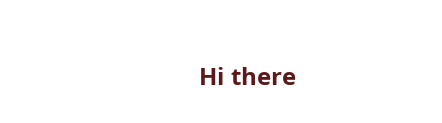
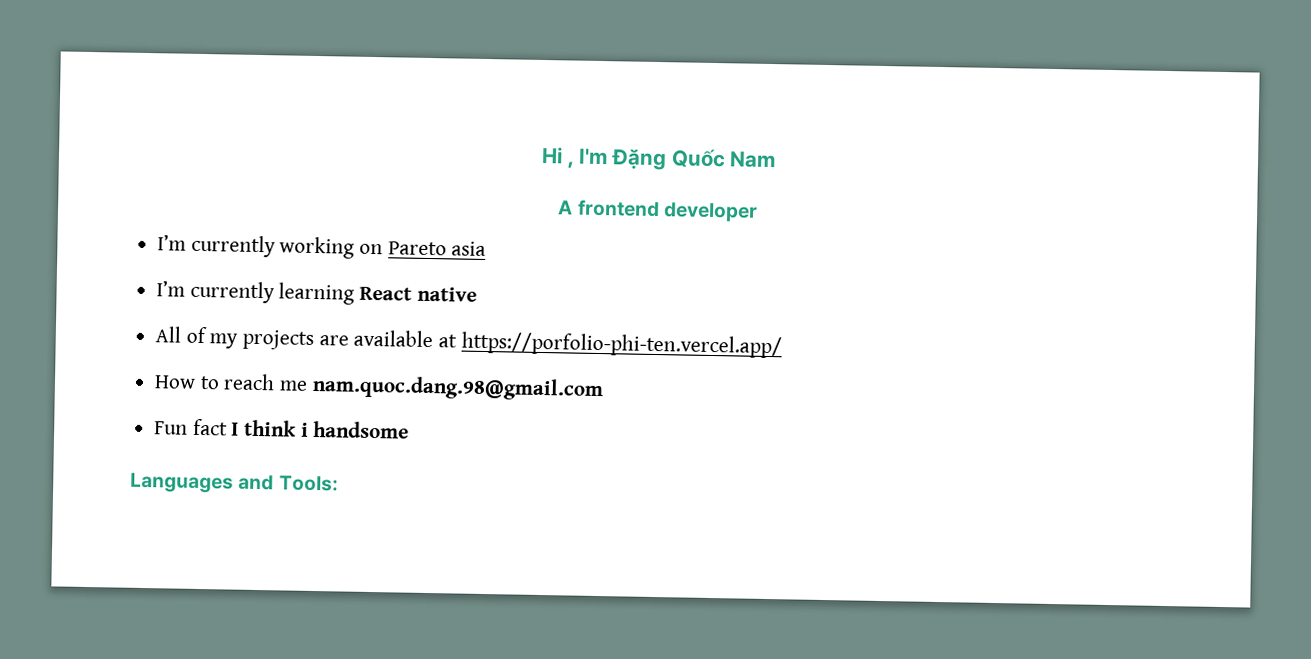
[230,67,296,85] there -> [566,148,777,171] [558,199,758,222] [157,234,487,259] [156,280,477,305] [155,326,782,359] [154,373,604,402] [154,418,410,439] [130,472,339,494] , I'm Đặng Quốc Nam // A frontend developer // I’m currently working on Pareto asia // I’m currently learning React native // All of my projects are available at https://porfolio-phi-ten.vercel.app/ // How to reach me nam.quoc.dang.98@gmail.com // Fun fact I think i handsome // Languages and Tools:

